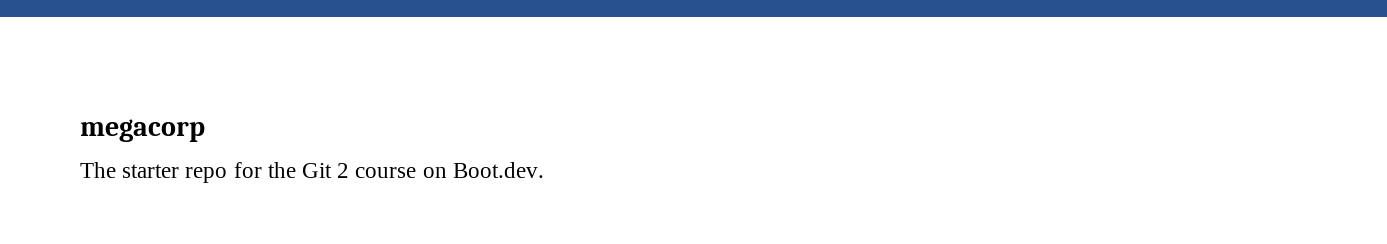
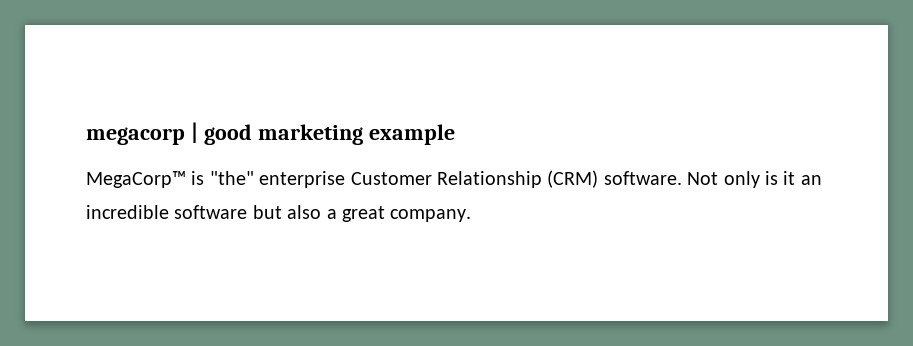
[80,162,544,183] // The starter repo for the Git 2 course on Boot.dev. -> [190,122,455,145] [86,170,822,188] [86,205,472,222] | good marketing example // MegaCorp™ is "the" enterprise Customer Relationship (CRM) software. Not only is it an incredible software but also a great company.

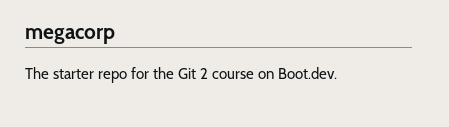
[190,122,455,145] [86,170,822,188] [86,205,472,222] | good marketing example // MegaCorp™ is "the" enterprise Customer Relationship (CRM) software. Not only is it an incredible software but also a great company. -> [25,67,338,83] // The starter repo for the Git 2 course on Boot.dev.

